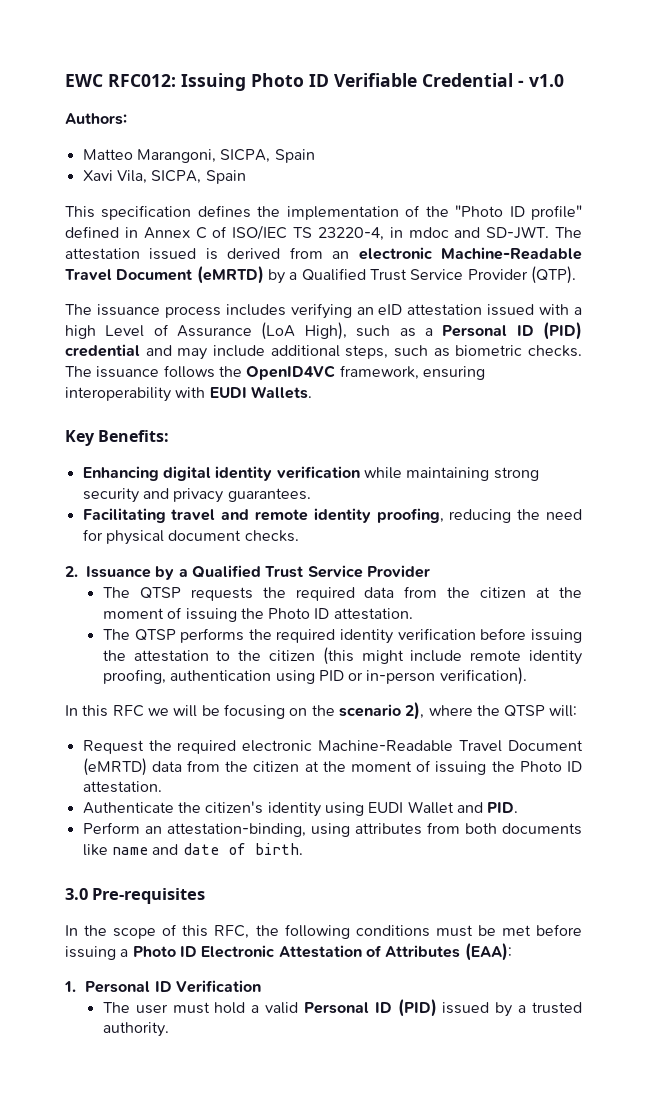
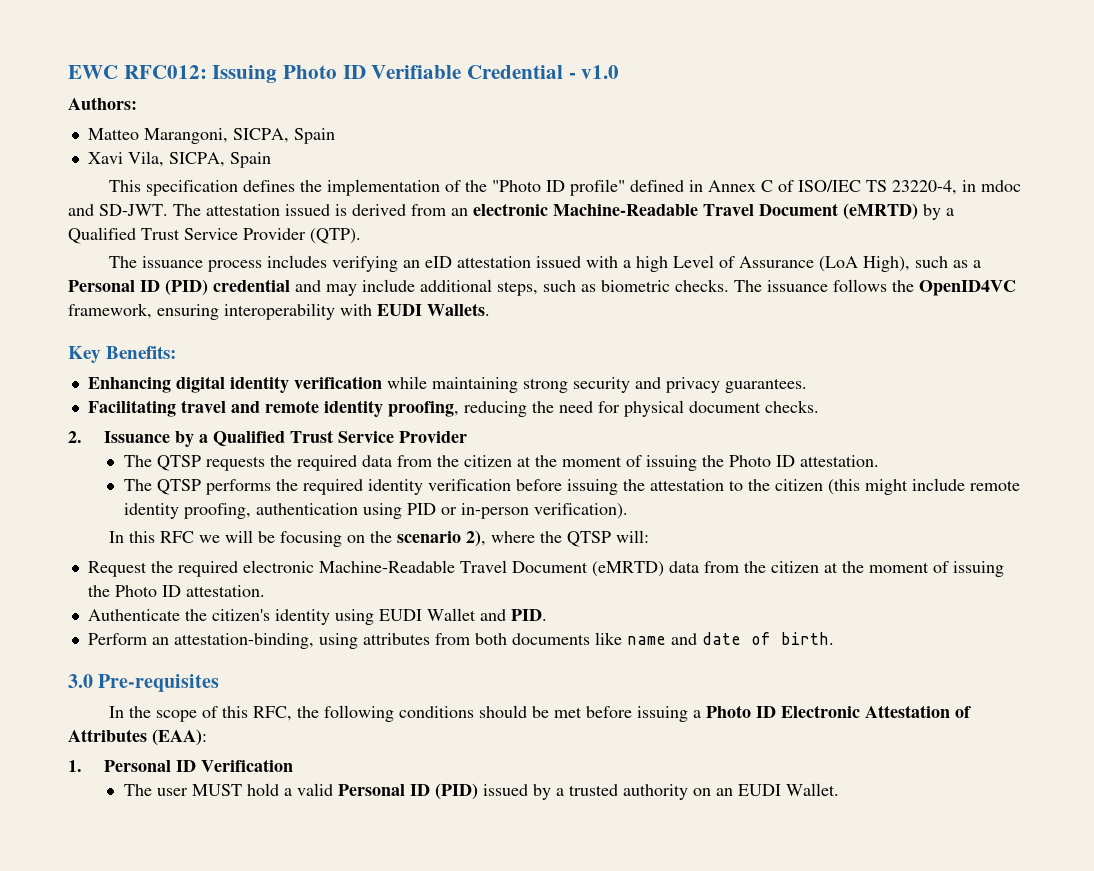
[435,925,473,937] must -> [478,705,527,718] should
[172,1002,210,1014] must -> [191,784,242,796] MUST
[102,1022,169,1037] authority. -> [622,783,839,800] authority on an EUDI Wallet.

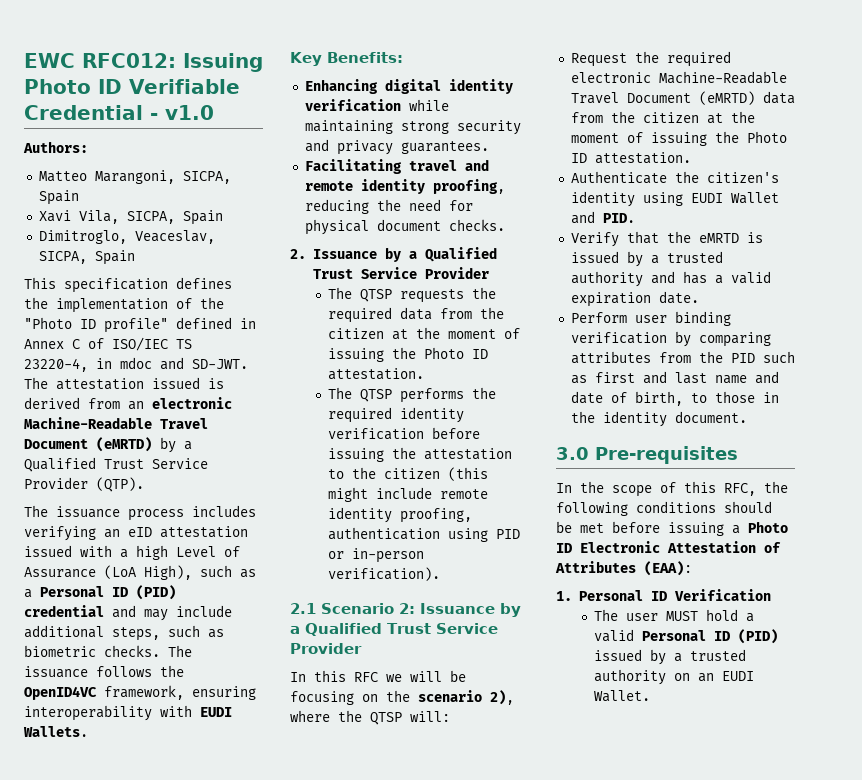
(271, 160) none -> [38,230,215,244] [38,250,135,265] // Dimitroglo, Veaceslav, SICPA, Spain
(628, 511) none -> [290,603,521,617] [290,623,498,636] [290,643,362,654] // 2.1 Scenario 2: Issuance by a Qualified Trust Service Provider
[87,632,834,649] Perform an attestation-binding, using attributes from both documents like name and date of birth. -> [570,231,763,247] [570,251,723,267] [570,271,771,287] [570,291,699,307] [570,311,731,326] [570,331,771,347] [570,351,795,364] [570,371,779,384] [570,391,779,406] [570,411,747,427] Verify that the eMRTD is issued by a trusted authority and has a valid expiration date. // Perform user binding verification by comparing attributes from the PID such as first and last name and date of birth, to those in the identity document.

